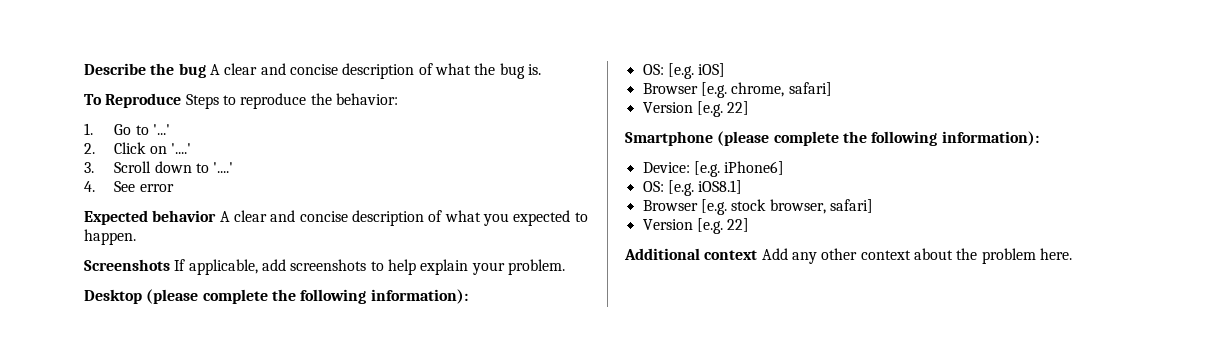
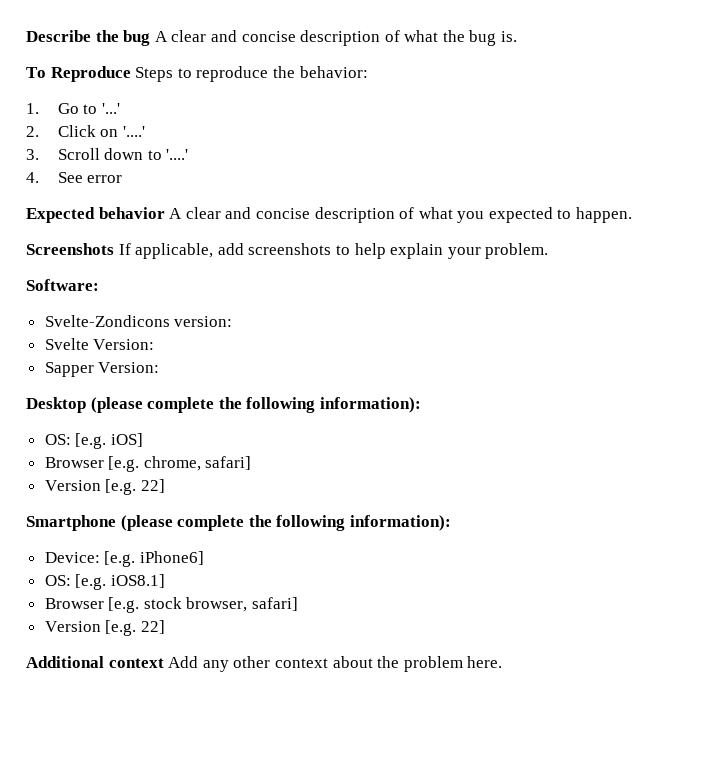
(565, 267) none -> [26,279,99,291] [44,315,233,327] [44,338,155,350] [44,362,160,377] // Software: // Svelte-Zondicons version: // Svelte Version: // Sapper Version:

